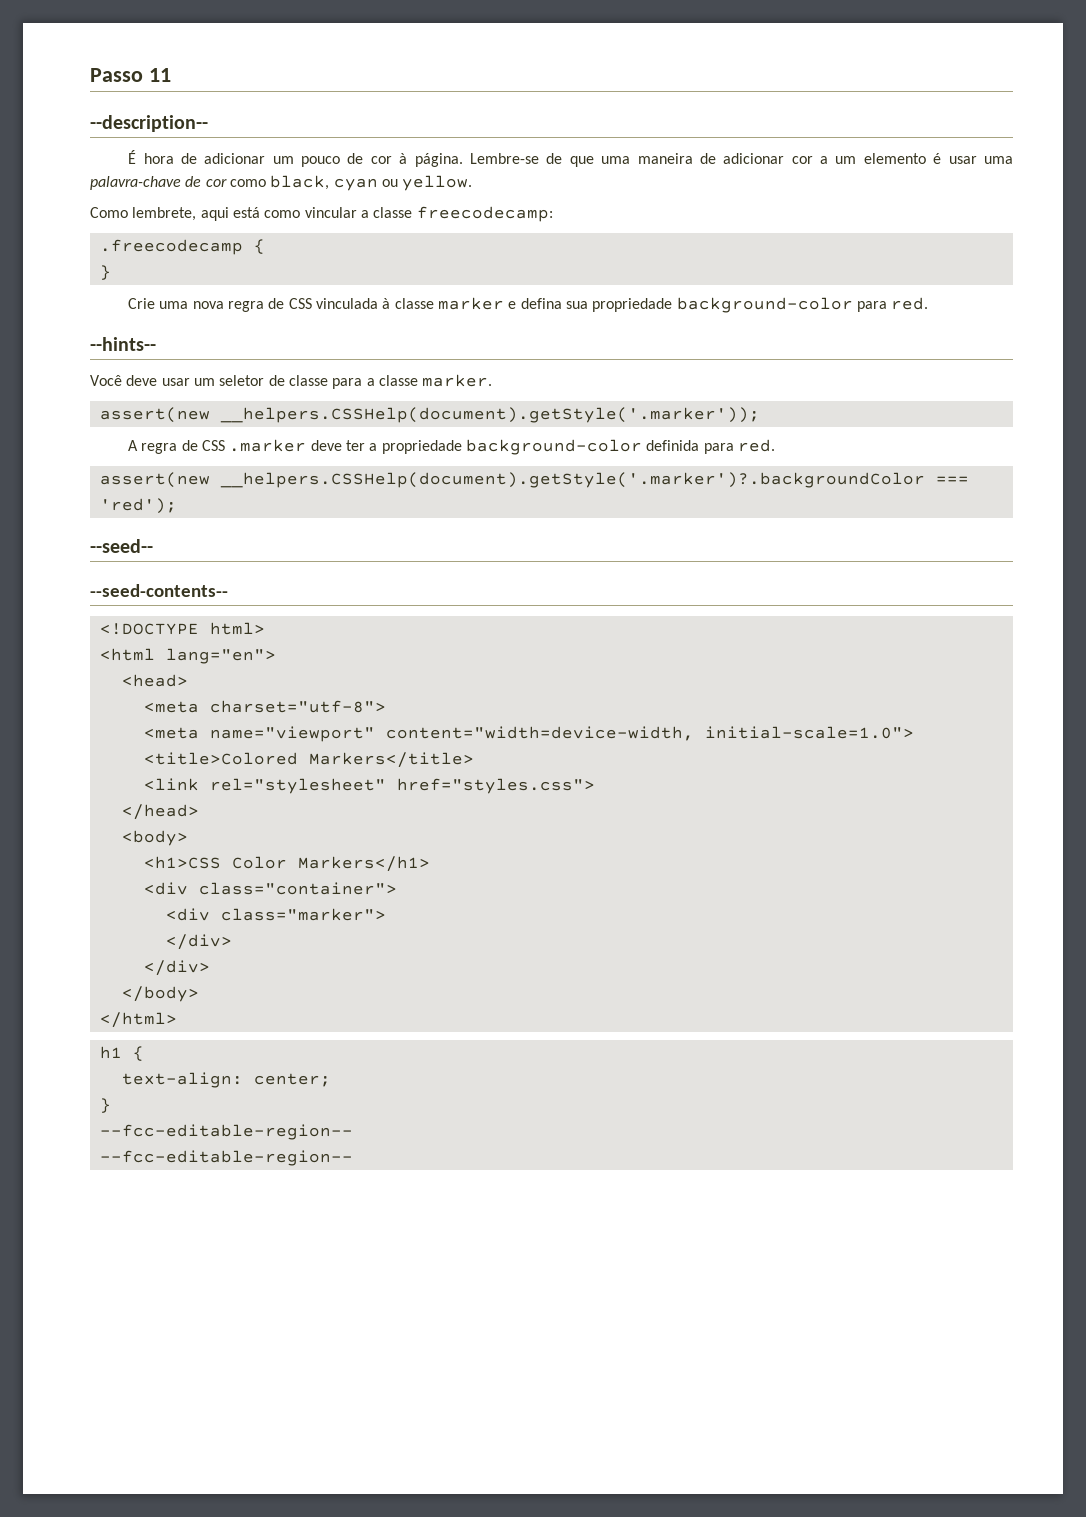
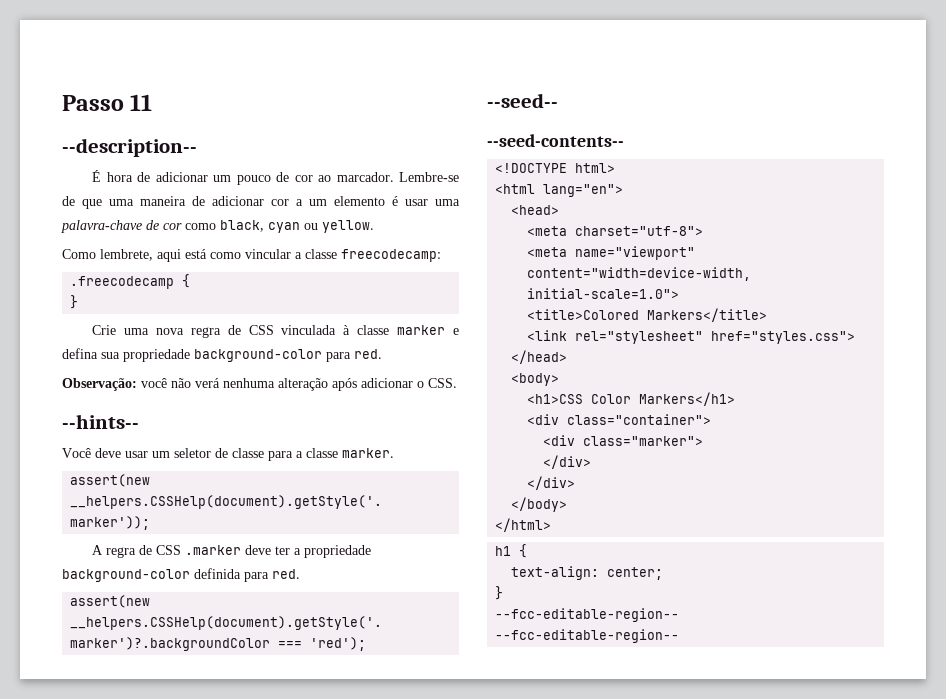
[399,153,463,167] à página. -> [318,172,394,182] ao marcador.
(929, 303) none -> [62,378,457,391] // Observação: você não verá nenhuma alteração após adicionar o CSS.

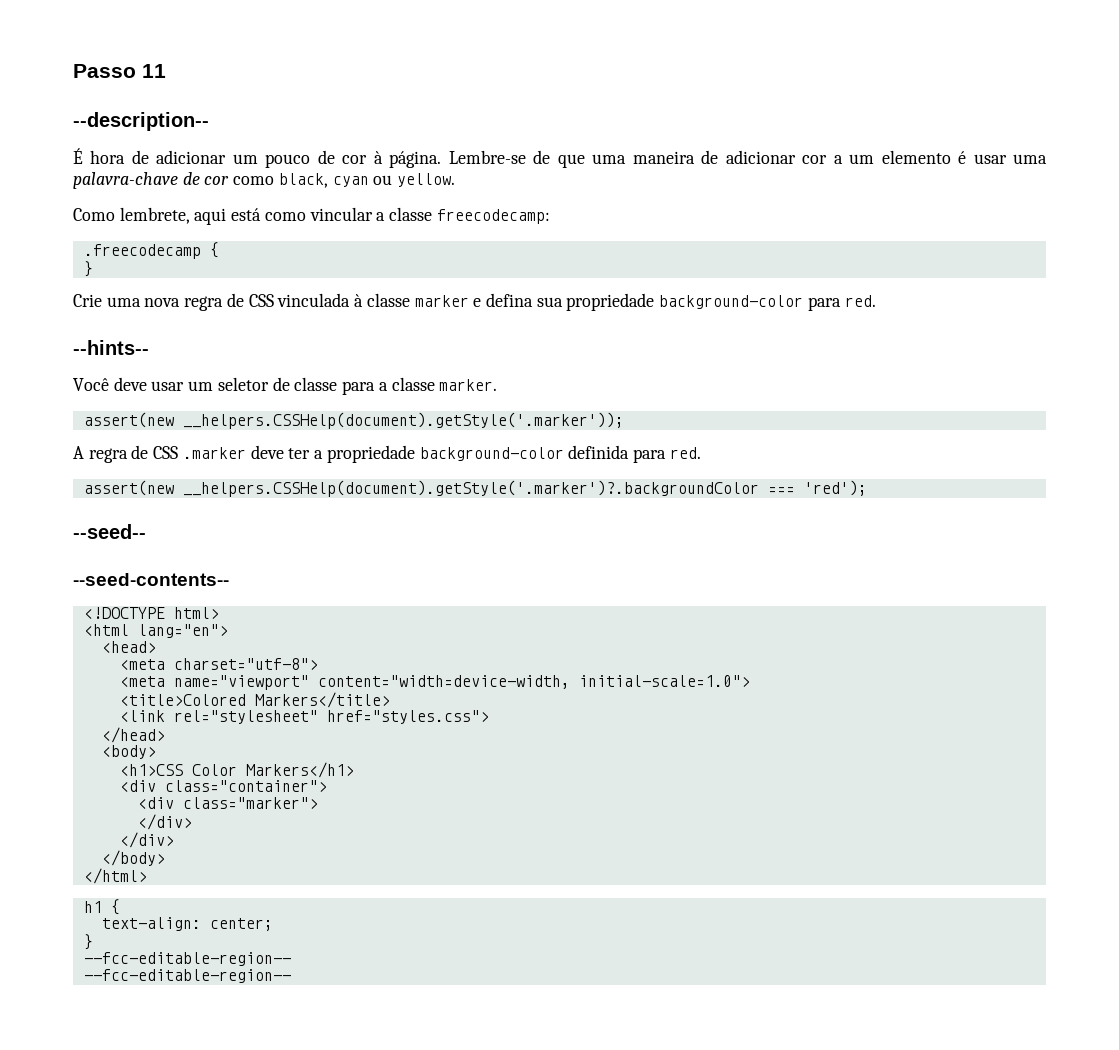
[318,172,394,182] ao marcador. -> [373,151,442,168] à página.
[62,378,457,391] // Observação: você não verá nenhuma alteração após adicionar o CSS. -> (876, 301) none

